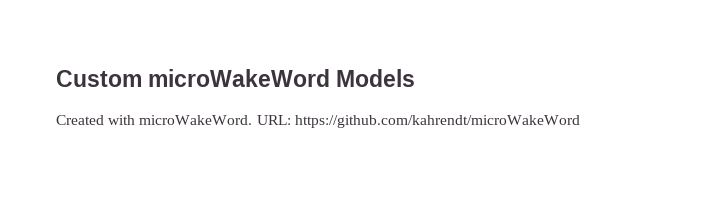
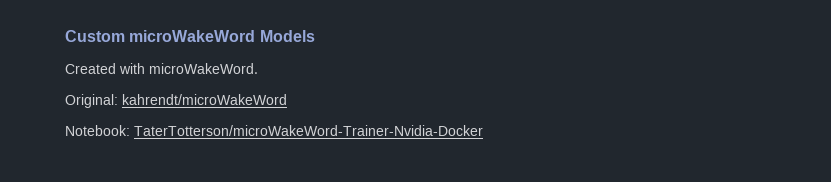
[256,115,580,128] URL: https://github.com/kahrendt/microWakeWord -> [65,94,287,108] [65,125,483,136] // Original: kahrendt/microWakeWord // Notebook: TaterTotterson/microWakeWord-Trainer-Nvidia-Docker

